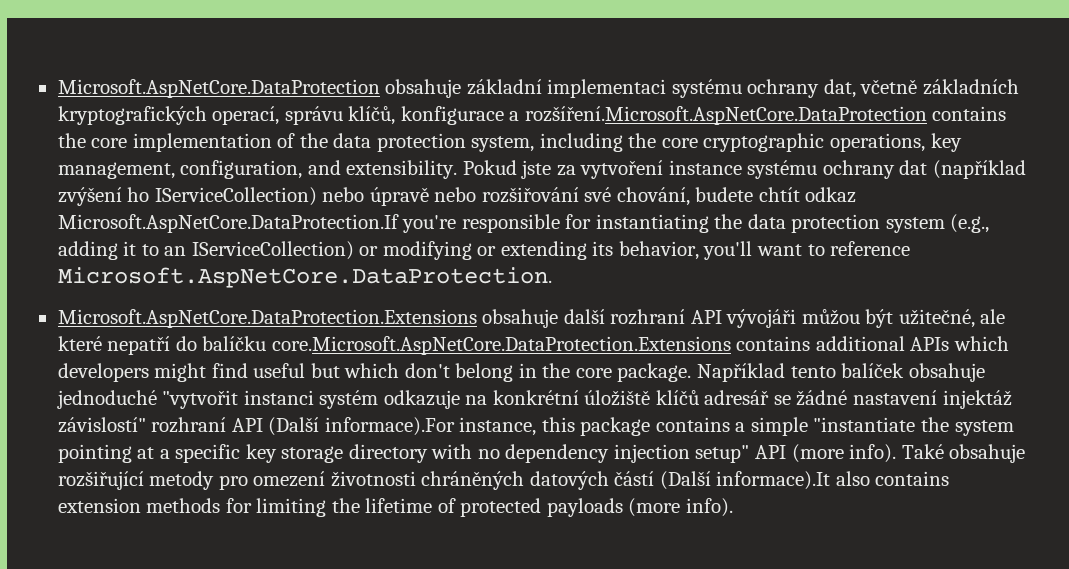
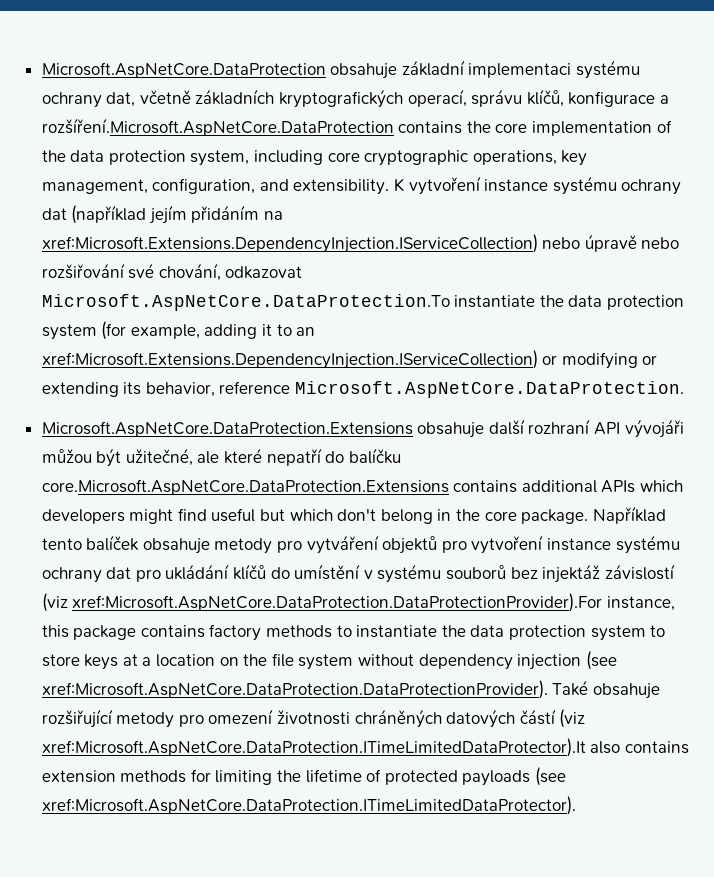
[628,133,657,148] the -> (324, 157) none
[462,160,576,179] Pokud jste za -> [394,178,405,192] K
[57,187,317,206] zvýšení ho IServiceCollection) -> [148,205,284,224] [41,234,538,253] jejím přidáním na xref:Microsoft.Extensions.DependencyInjection.IServiceCollection)
[695,187,857,203] [57,214,990,233] budete chtít odkaz Microsoft.AspNetCore.DataProtection.If you're responsible for instantiating the data protection system (e.g., -> [225,266,303,279] [41,294,685,311] [41,321,200,340] odkazovat Microsoft.AspNetCore.DataProtection.To instantiate the data protection system (for example,
[191,241,354,260] IServiceCollection) -> [41,350,538,369] xref:Microsoft.Extensions.DependencyInjection.IServiceCollection)
[703,241,825,260] you'll want to -> (215, 389) none
[56,390,1012,409] [57,417,1014,436] [57,444,897,463] jednoduché "vytvořit instanci systém odkazuje na konkrétní úložiště klíčů adresář se žádné nastavení injektáž závislostí" rozhraní API (Další informace).For instance, this package contains a simple "instantiate the system pointing at a specific key storage directory with no dependency injection setup" API (more info). -> [214,535,680,554] [41,564,675,583] [41,593,675,612] [41,624,666,641] [41,651,617,670] [41,680,548,699] metody pro vytváření objektů pro vytvoření instance systému ochrany dat pro ukládání klíčů do umístění v systému souborů bez injektáž závislostí (viz xref:Microsoft.AspNetCore.DataProtection.DataProtectionProvider).For instance, this package contains factory methods to instantiate the data protection system to store keys at a location on the file system without dependency injection (see xref:Microsoft.AspNetCore.DataProtection.DataProtectionProvider).
[659,471,831,490] (Další informace).It -> [559,709,586,728] [41,738,586,757] (viz xref:Microsoft.AspNetCore.DataProtection.ITimeLimitedDataProtector).It
[628,498,733,517] (more info). -> [535,767,567,786] [41,796,576,815] (see xref:Microsoft.AspNetCore.DataProtection.ITimeLimitedDataProtector).

